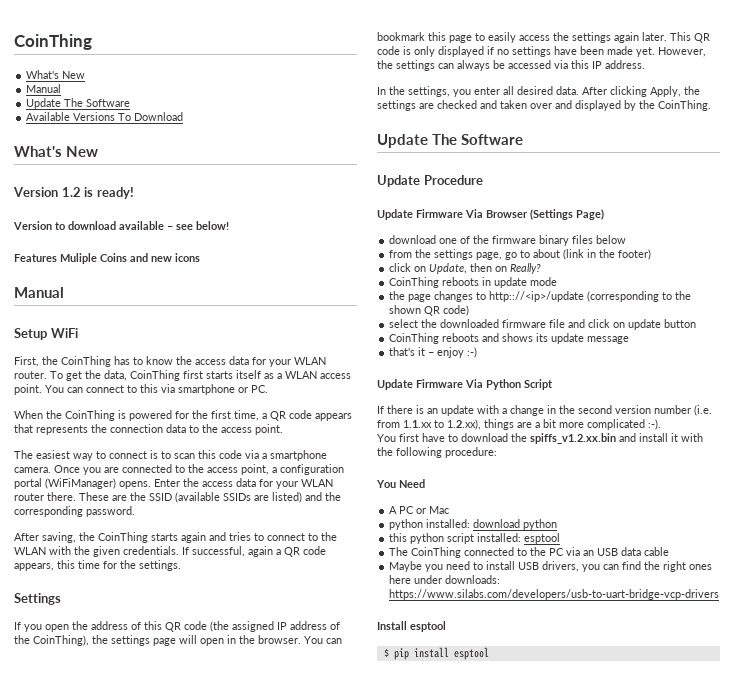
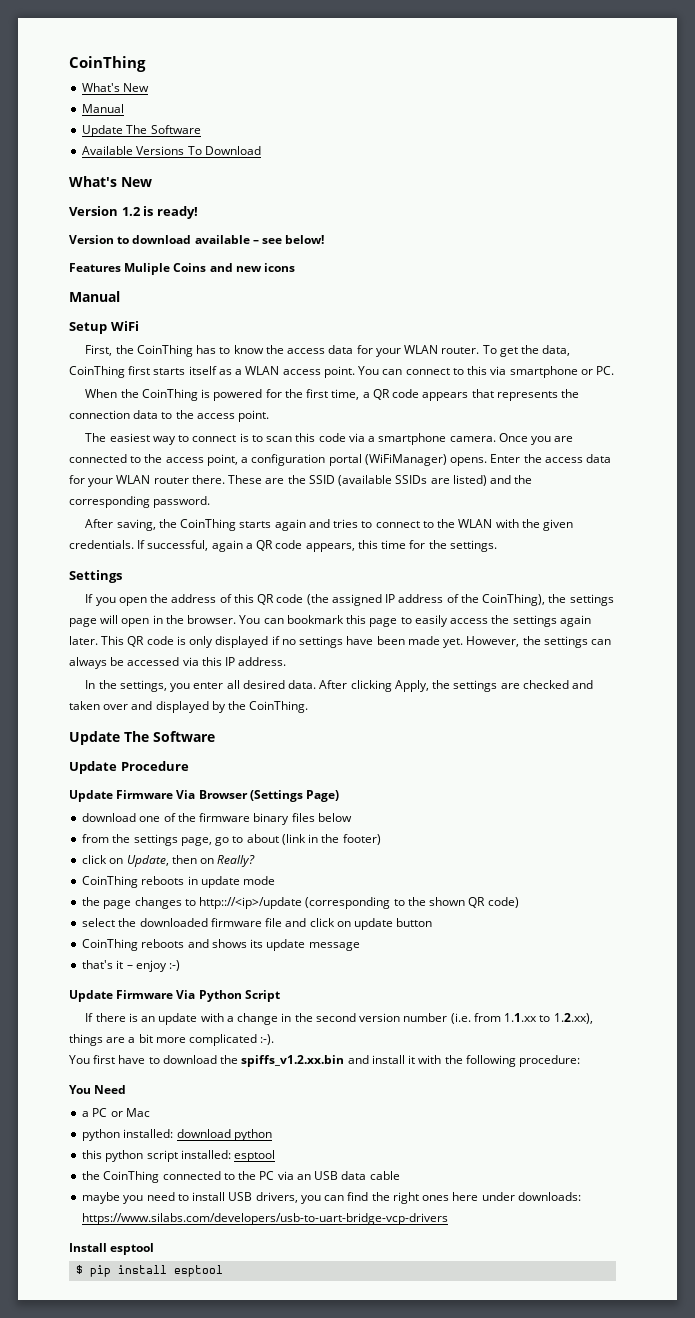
[389,506,398,514] A -> [82,1111,90,1117] a
[389,547,409,556] The -> [82,1171,101,1180] the
[389,561,423,572] Maybe -> [82,1192,121,1204] maybe

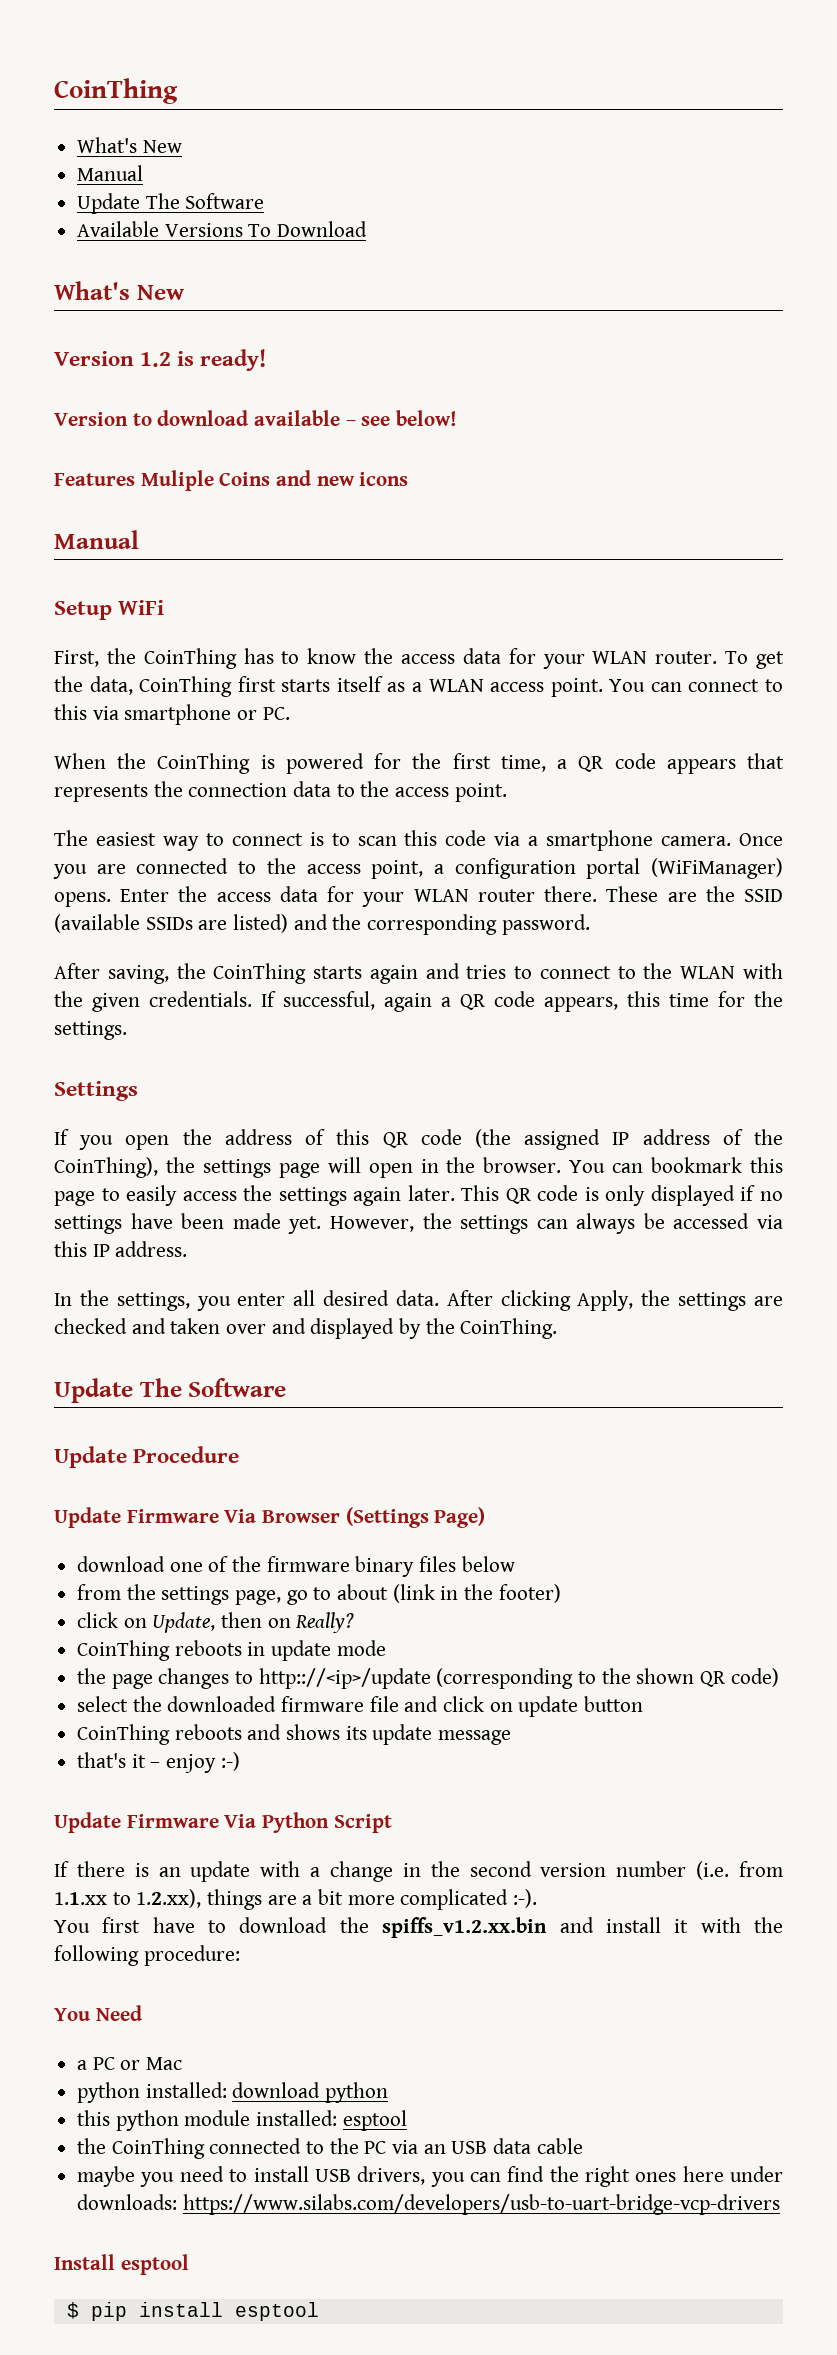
[146,1150,178,1162] script -> [184,2110,251,2126] module

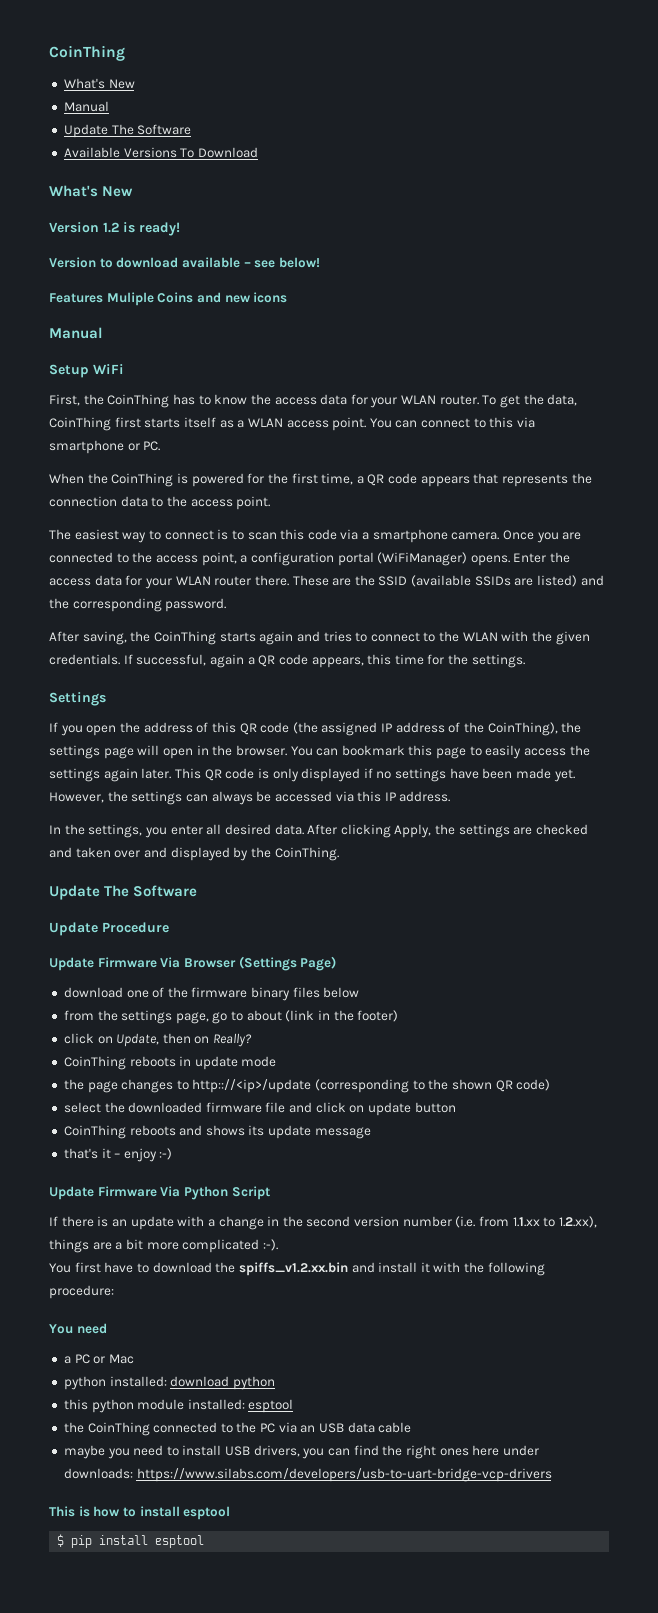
[95,2005,142,2021] Need -> [76,1323,107,1334] need
[54,2254,115,2270] Install -> [49,1506,180,1517] This is how to install

